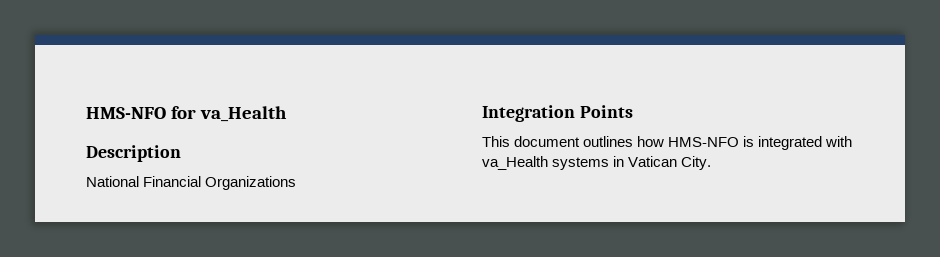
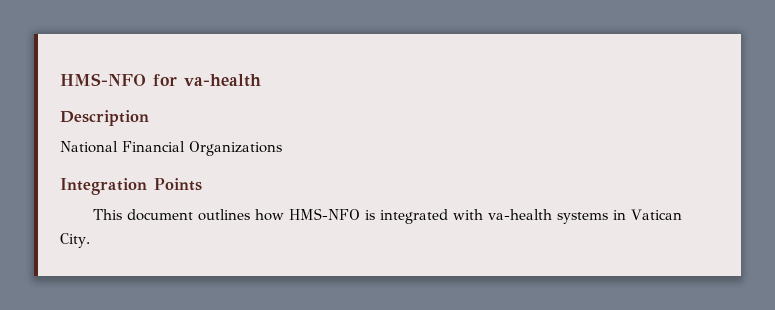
[200,106,288,122] va_Health -> [184,74,261,87] va-health
[482,156,548,170] va_Health -> [488,209,553,220] va-health

